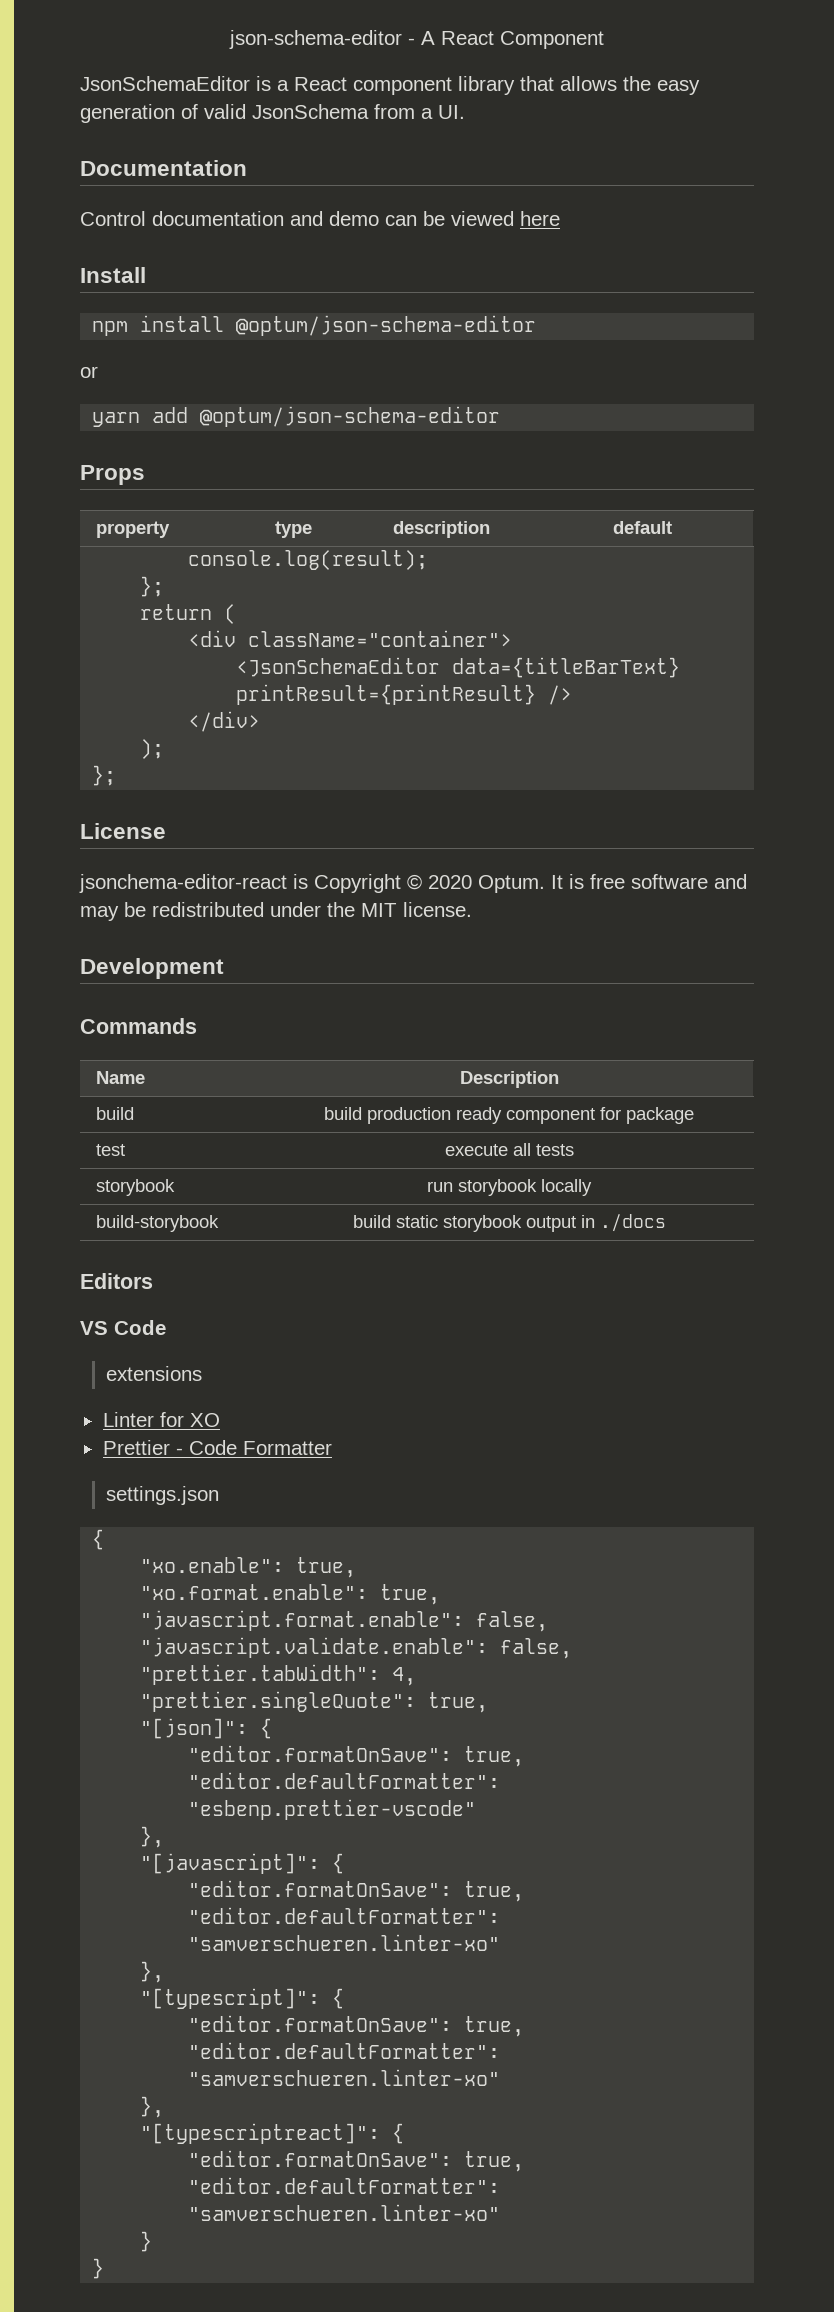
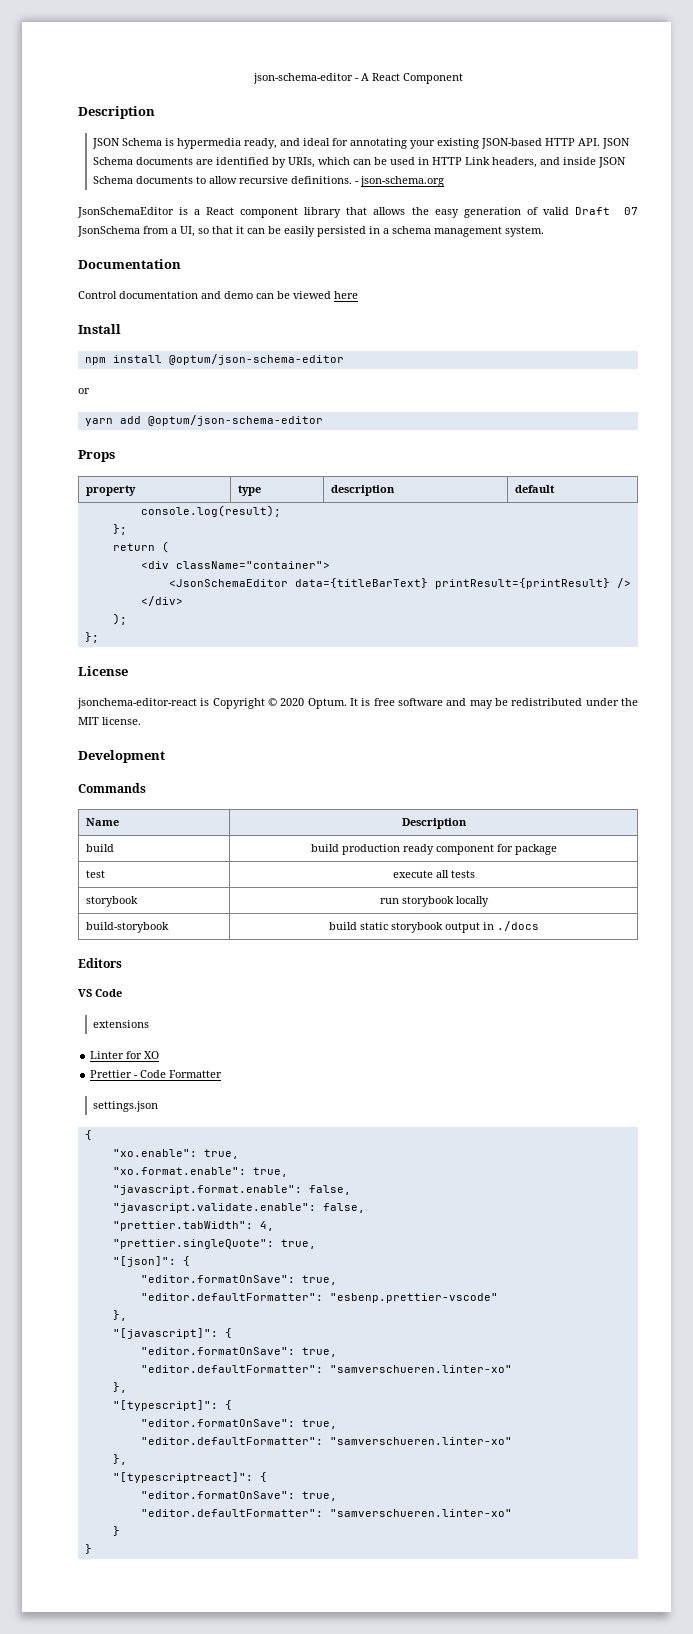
(604, 40) none -> [78,106,155,119] [91,138,630,149] [92,157,626,168] [92,176,444,187] // Description // JSON Schema is hypermedia ready, and ideal for annotating your existing JSON-based HTTP API. JSON Schema documents are identified by URIs, which can be used in HTTP Link headers, and inside JSON Schema documents to allow recursive definitions. - json-schema.org
(246, 111) none -> [574,207,639,215] Draft 07
[438,105,465,119] UI. -> [180,226,544,237] UI, so that it can be easily persisted in a schema management system.

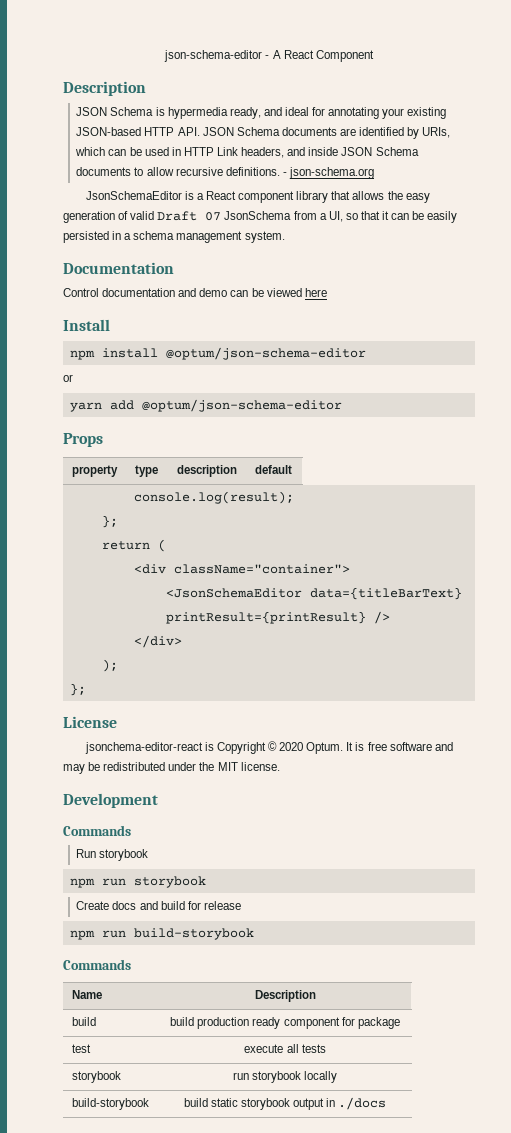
(146, 788) none -> [76,849,149,861] [69,876,206,888] [76,901,241,910] [69,928,254,940] [63,959,131,970] // Run storybook // npm run storybook // Create docs and build for release // npm run build-storybook // Commands
[78,958,122,968] [78,989,122,997] [92,1020,149,1028] [90,1051,160,1059] [90,1070,223,1078] [92,1101,158,1112] [84,1130,92,1140] [112,1149,239,1159] [112,1167,288,1177] [112,1185,351,1195] [112,1203,365,1213] [112,1221,274,1231] [112,1239,316,1249] [112,1256,190,1267] [140,1275,337,1285] [140,1293,498,1303] [112,1310,127,1321] [112,1328,232,1339] [140,1347,337,1357] [140,1365,512,1373] [112,1382,127,1393] [112,1400,232,1411] [140,1419,337,1429] [140,1437,512,1445] [112,1454,127,1465] [112,1472,267,1483] [140,1491,337,1501] [140,1509,512,1517] [112,1526,120,1536] [84,1544,92,1554] // Editors // VS Code // extensions // Linter for XO // Prettier - Code Formatter // settings.json // { // "xo.enable": true, // "xo.format.enable": true, // "javascript.format.enable": false, // "javascript.validate.enable": false, // "prettier.tabWidth": 4, // "prettier.singleQuote": true, // "[json]": { // "editor.formatOnSave": true, // "editor.defaultFormatter": "esbenp.prettier-vscode" // }, // "[javascript]": { // "editor.formatOnSave": true, // "editor.defaultFormatter": "samverschueren.linter-xo" // }, // "[typescript]": { // "editor.formatOnSave": true, // "editor.defaultFormatter": "samverschueren.linter-xo" // }, // "[typescriptreact]": { // "editor.formatOnSave": true, // "editor.defaultFormatter": "samverschueren.linter-xo" // } // } -> (387, 1103) none

